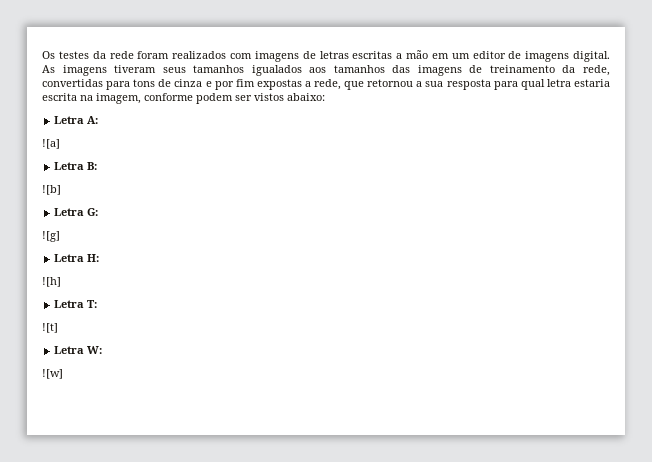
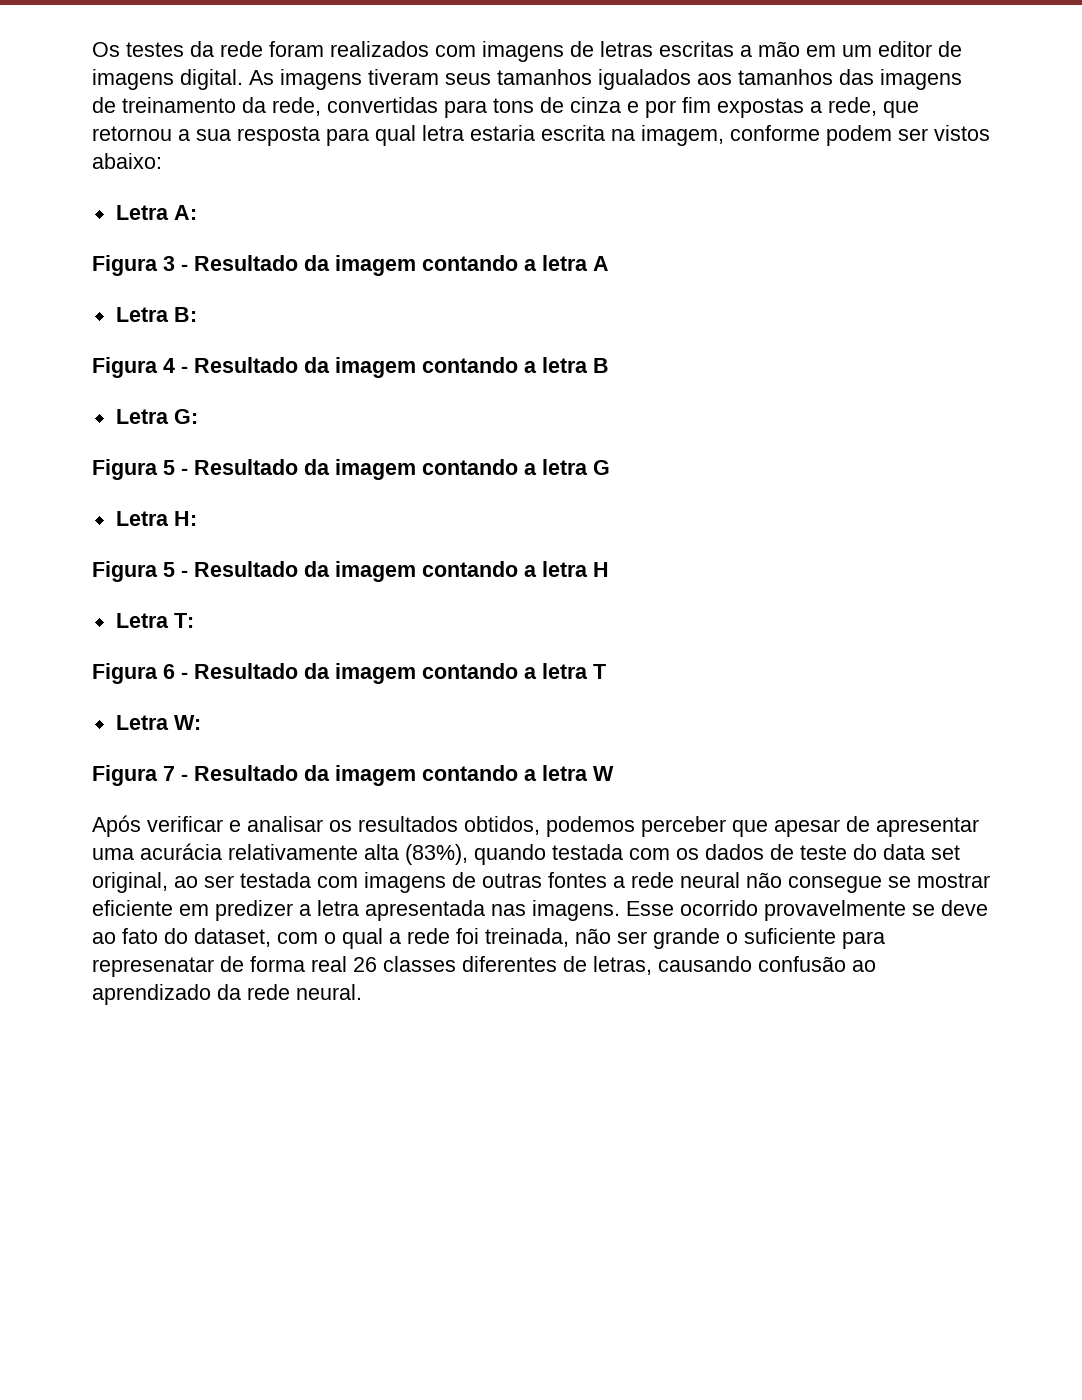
[42,139,60,149] [54,162,98,170] [42,185,61,195] [54,208,99,216] [42,231,60,242] [54,254,100,262] [42,277,61,287] [54,300,98,308] [42,323,58,333] [54,346,103,354] [42,369,63,379] ![a] // Letra B: // ![b] // Letra G: // ![g] // Letra H: // ![h] // Letra T: // ![t] // Letra W: // ![w] -> [92,255,609,276] [115,307,197,322] [92,357,609,378] [115,409,198,424] [92,459,610,480] [115,511,197,526] [92,561,609,582] [115,613,194,628] [92,663,606,684] [115,715,201,730] [92,765,614,786] [92,815,979,837] [92,843,960,865] [92,872,990,893] [92,900,988,921] [92,928,885,949] [92,956,876,977] [92,984,362,1005] Figura 3 - Resultado da imagem contando a letra A // Letra B: // Figura 4 - Resultado da imagem contando a letra B // Letra G: // Figura 5 - Resultado da imagem contando a letra G // Letra H: // Figura 5 - Resultado da imagem contando a letra H // Letra T: // Figura 6 - Resultado da imagem contando a letra T // Letra W: // Figura 7 - Resultado da imagem contando a letra W // Após verificar e analisar os resultados obtidos, podemos perceber que apesar de apresentar uma acurácia relativamente alta (83%), quando testada com os dados de teste do data set original, ao ser testada com imagens de outras fontes a rede neural não consegue se mostrar eficiente em predizer a letra apresentada nas imagens. Esse ocorrido provavelmente se deve ao fato do dataset, com o qual a rede foi treinada, não ser grande o suficiente para represenatar de forma real 26 classes diferentes de letras, causando confusão ao aprendizado da rede neural.

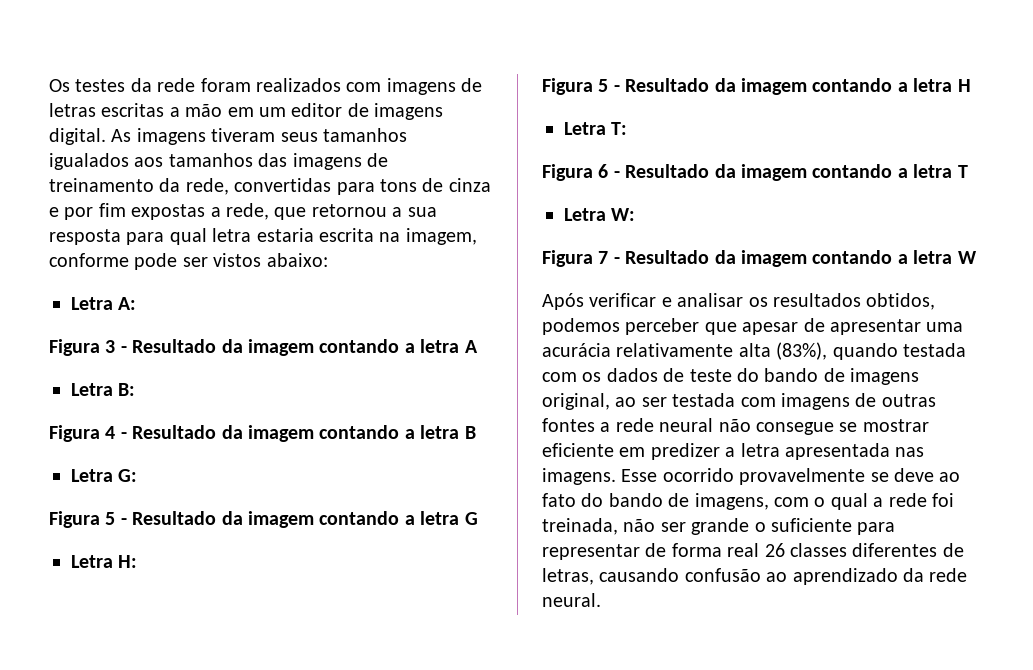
[826,125,892,146] podem -> [134,253,178,270] pode
[883,844,960,860] data set -> [764,368,920,385] bando de imagens
[194,928,271,947] dataset, -> [608,493,769,510] bando de imagens,
[92,957,214,977] represenatar -> [542,544,640,560] representar

